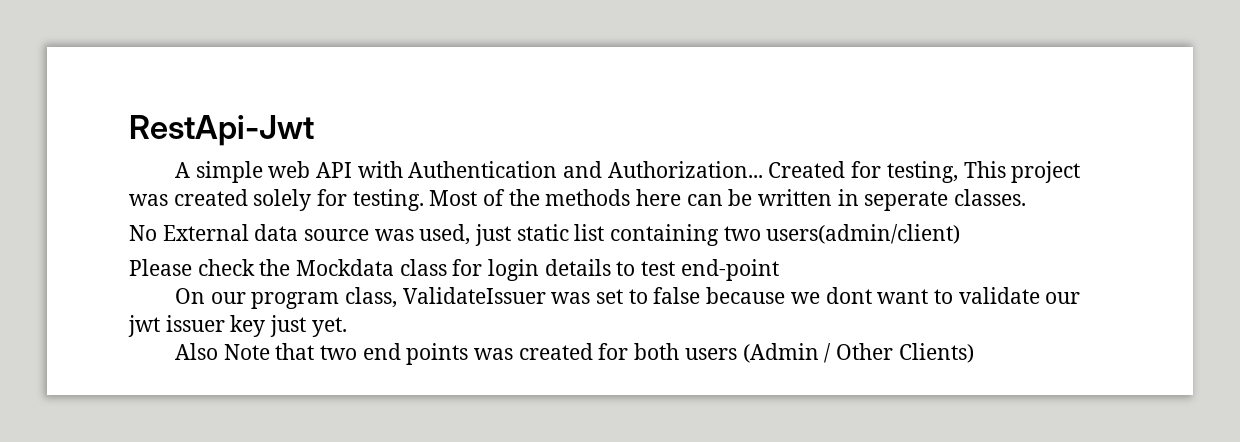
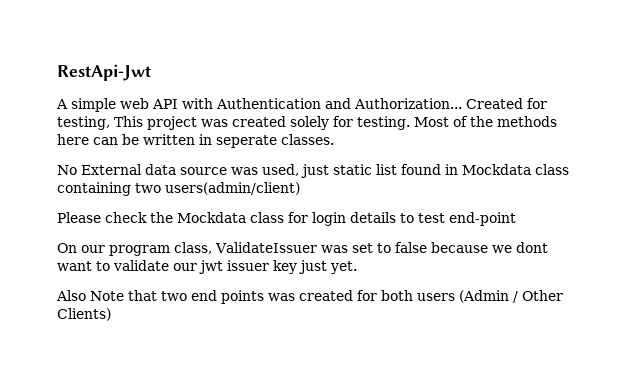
(605, 232) none -> [401,164,569,175] found in Mockdata class

